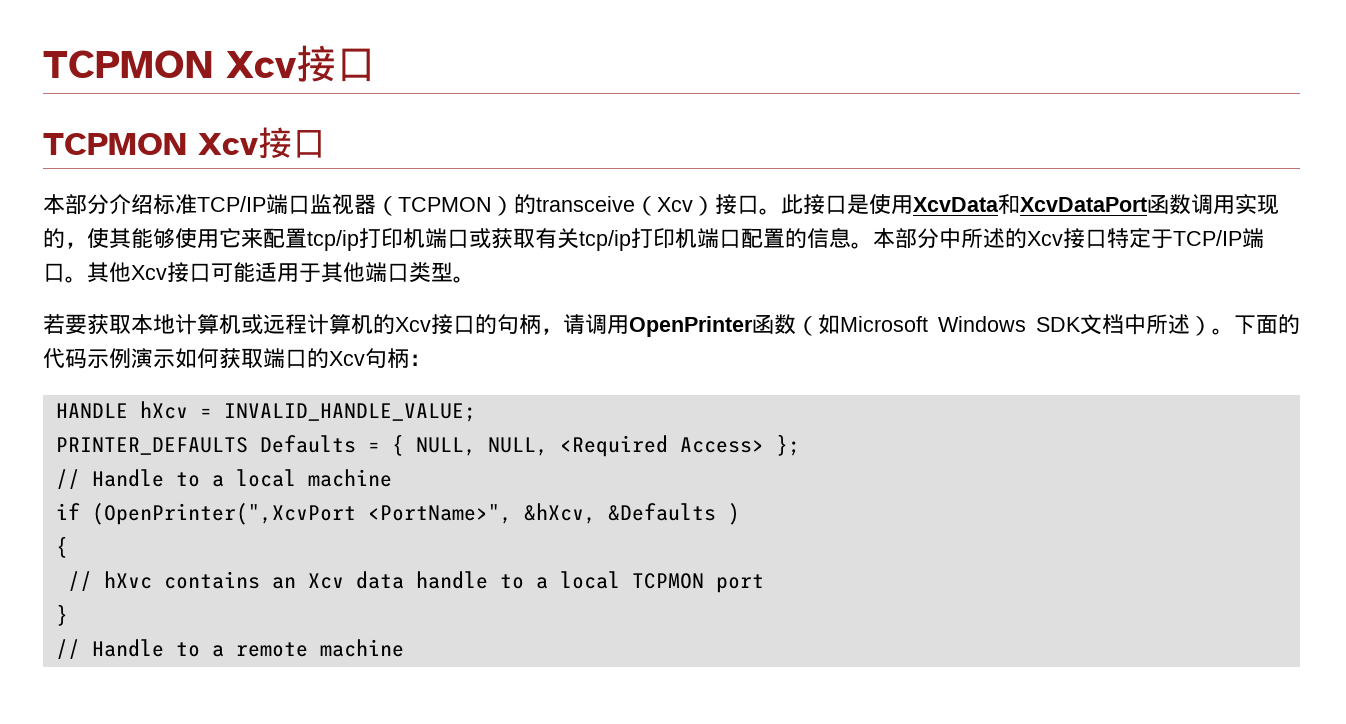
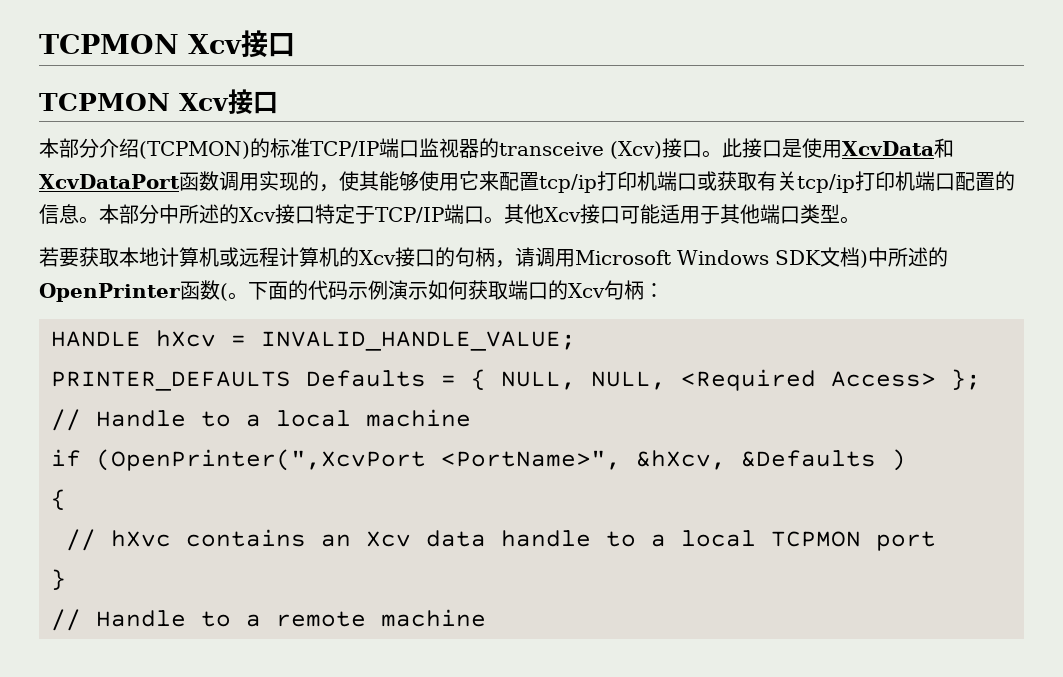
(153, 204) none -> [139,138,270,159] (TCPMON)的
[376,194,715,216] （TCPMON）的transceive（Xcv） -> [479,138,662,159] 的transceive (Xcv)
[629,314,840,337] OpenPrinter函数（如 -> (575, 258) none
[1124,314,1212,336] 中所述） -> [860,247,948,268] [39,280,228,302] )中所述的OpenPrinter函数(

